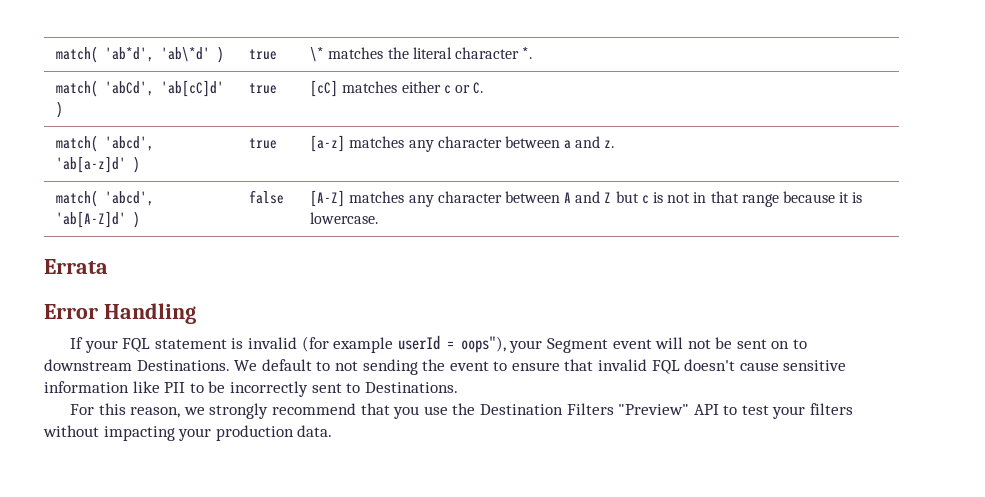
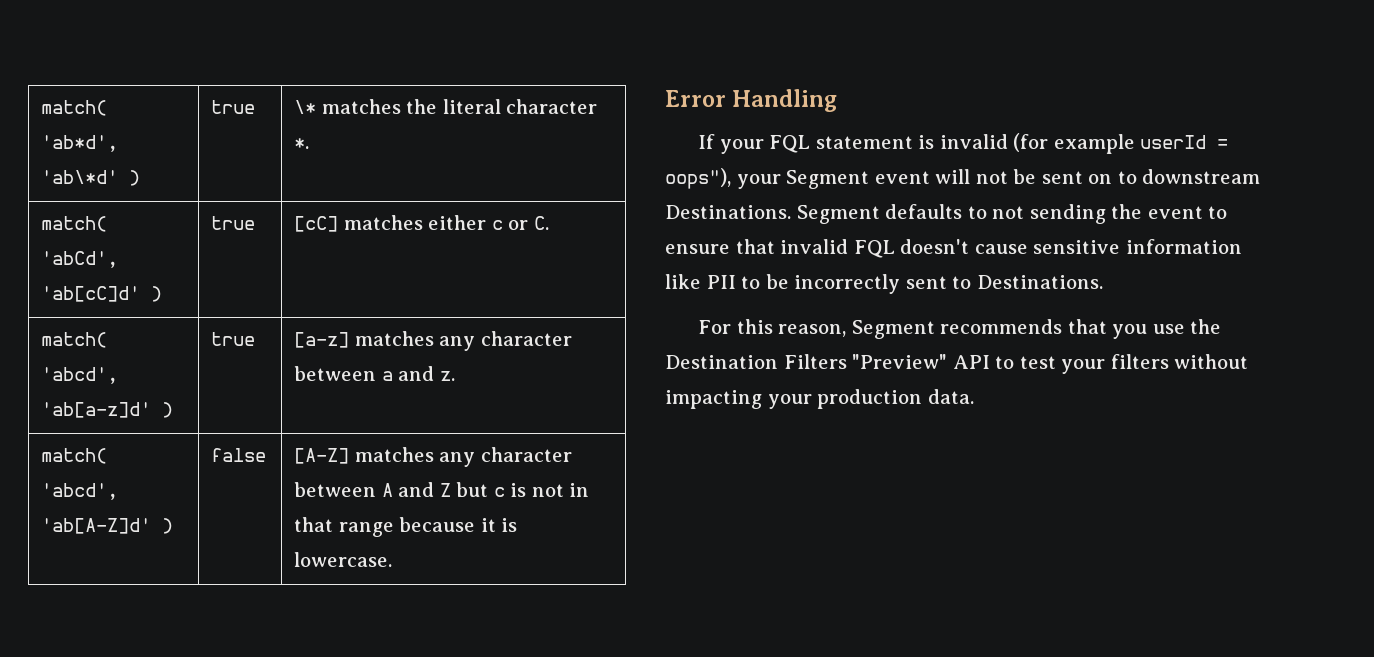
[44,259,108,274] // Errata -> (393, 559) none
[234,359,312,371] We default -> [796,204,963,224] Segment defaults
[183,403,356,419] we strongly recommend -> [851,319,1063,339] Segment recommends

